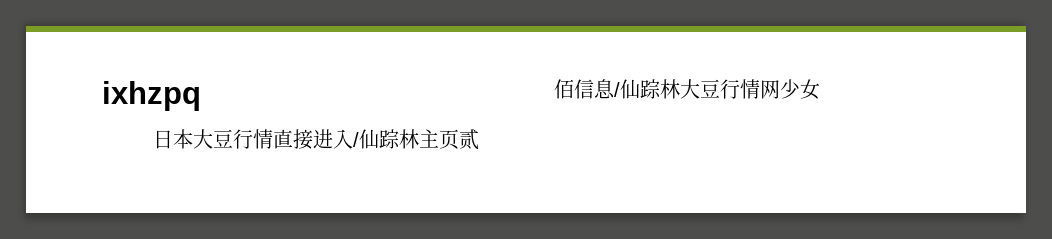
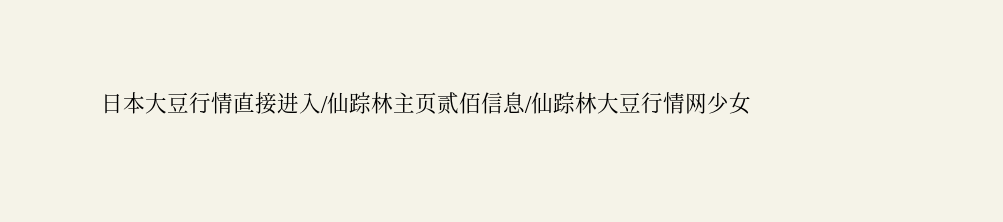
[102,81,201,111] ixhzpq // -> (101, 103) none

